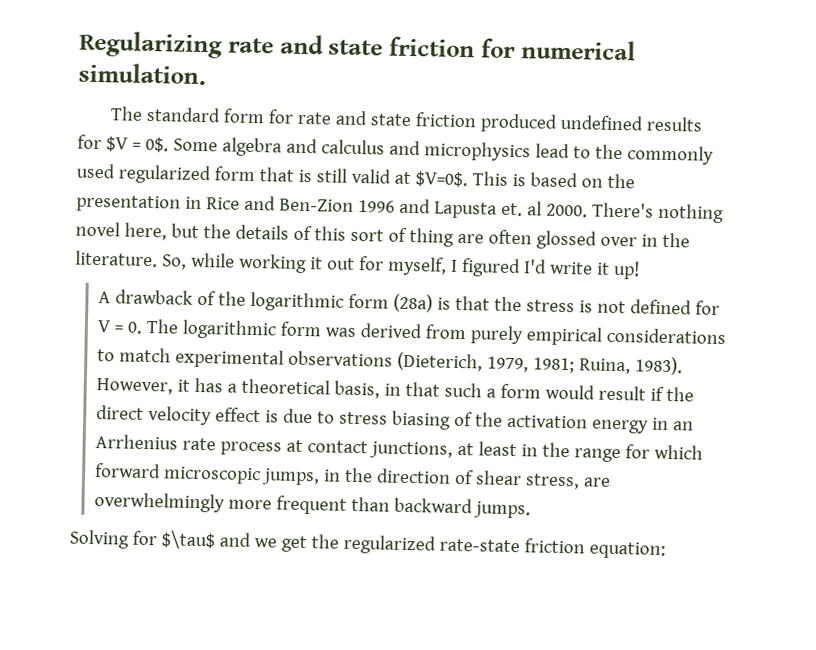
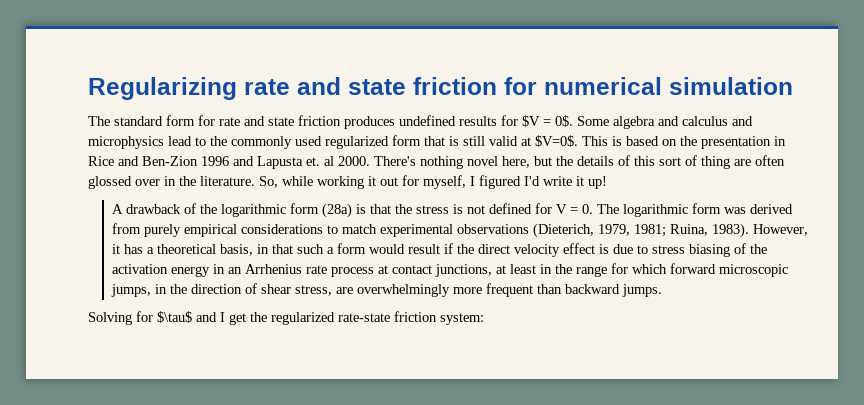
[78,62,206,86] simulation. -> [669,77,793,95] simulation
[480,113,559,133] produced -> [344,116,395,129] produces
[253,538,277,548] we -> [220,312,225,322] I
[588,541,666,559] equation: -> [440,313,484,325] system:

